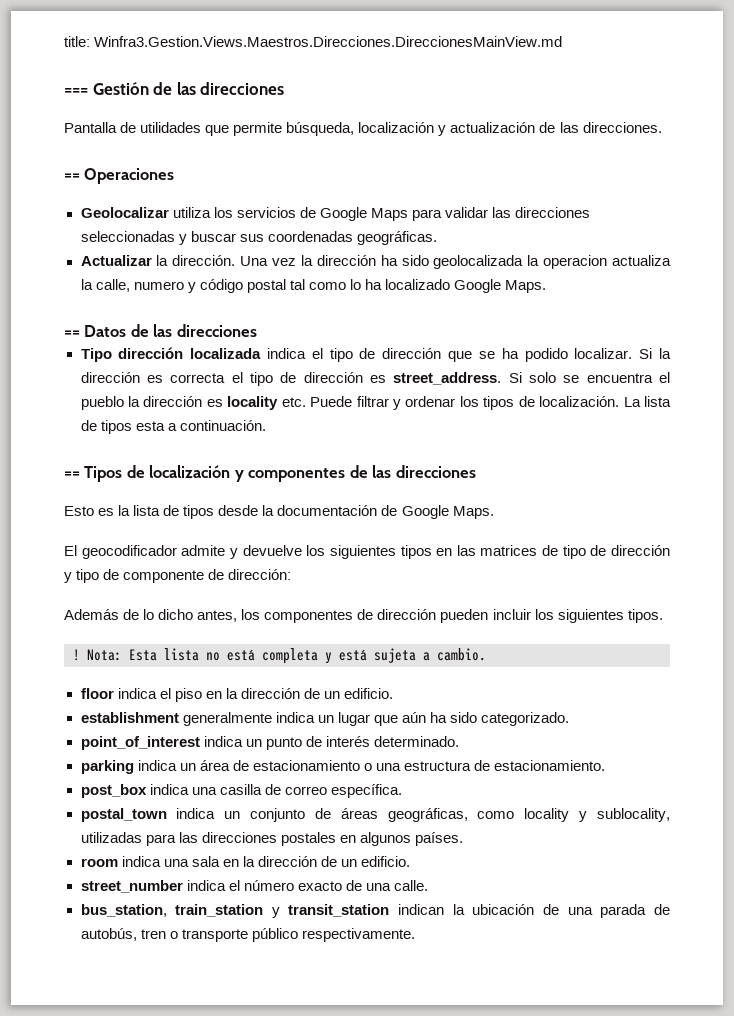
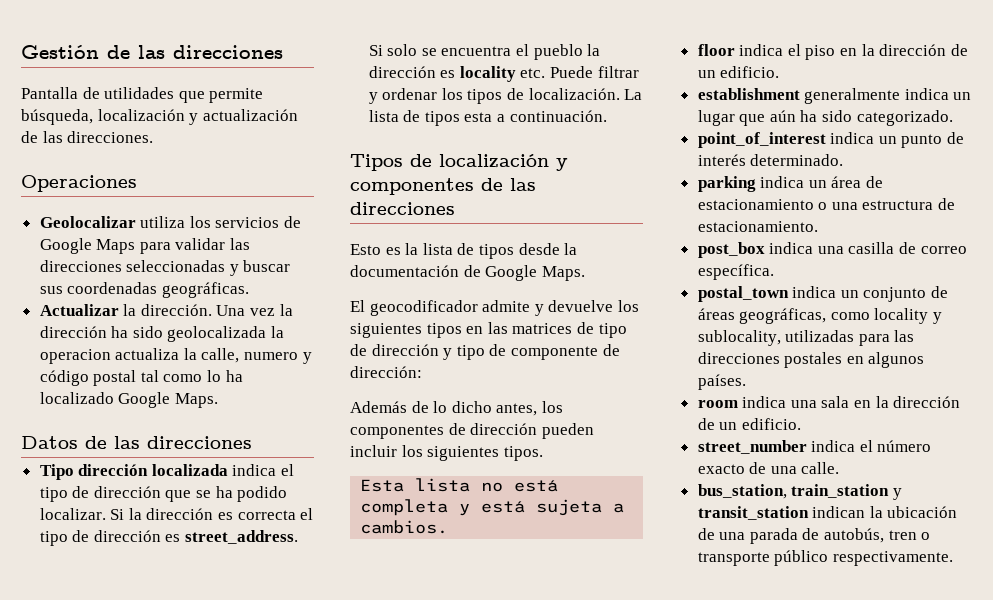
[64,36,563,47] [64,88,88,95] title: Winfra3.Gestion.Views.Maestros.Direcciones.DireccionesMainView.md // === -> (21, 52) none
[64,173,80,180] == -> (154, 137) none
[64,330,80,337] == -> (218, 400) none
[64,471,80,478] == -> (607, 116) none
[73,649,122,661] ! Nota: -> (543, 453) none
[437,648,486,661] cambio. -> [360,520,449,534] cambios.

